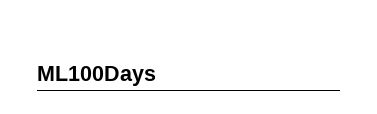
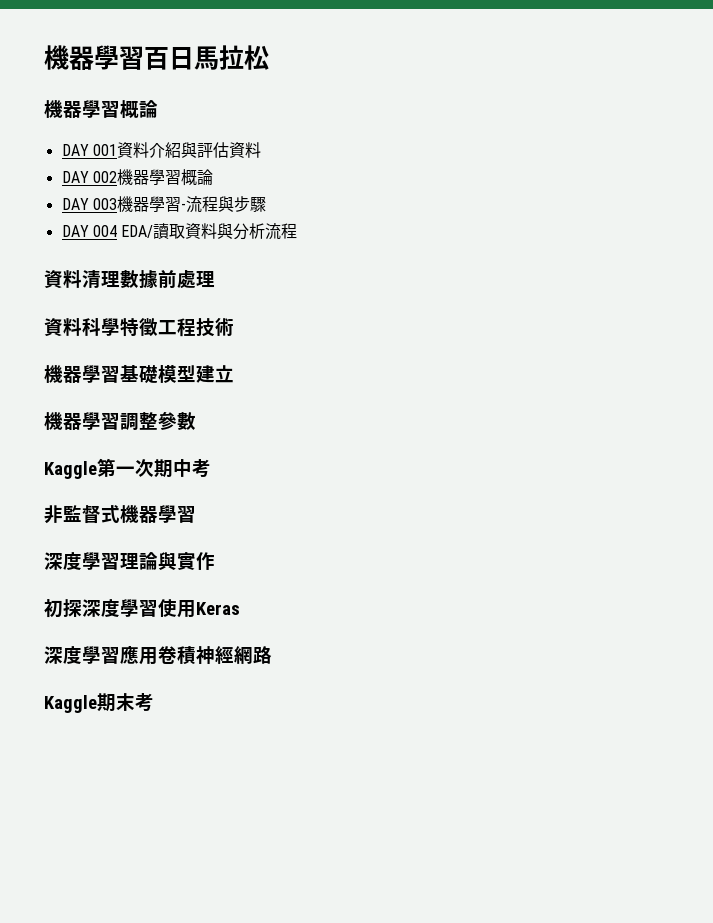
[37,66,156,86] ML100Days -> [44,45,269,70] [44,100,158,119] [61,142,261,158] [61,169,213,186] [61,196,266,213] [61,223,298,240] [44,270,215,289] [44,317,234,337] [44,364,234,384] [44,411,196,430] [44,458,211,479] [44,505,196,524] [44,552,215,570] [44,599,240,618] [44,646,272,665] [44,693,154,713] 機器學習百日馬拉松 // 機器學習概論 // DAY 001資料介紹與評估資料 // DAY 002機器學習概論 // DAY 003機器學習-流程與步驟 // DAY 004 EDA/讀取資料與分析流程 // 資料清理數據前處理 // 資料科學特徵工程技術 // 機器學習基礎模型建立 // 機器學習調整參數 // Kaggle第一次期中考 // 非監督式機器學習 // 深度學習理論與實作 // 初探深度學習使用Keras // 深度學習應用卷積神經網路 // Kaggle期末考

